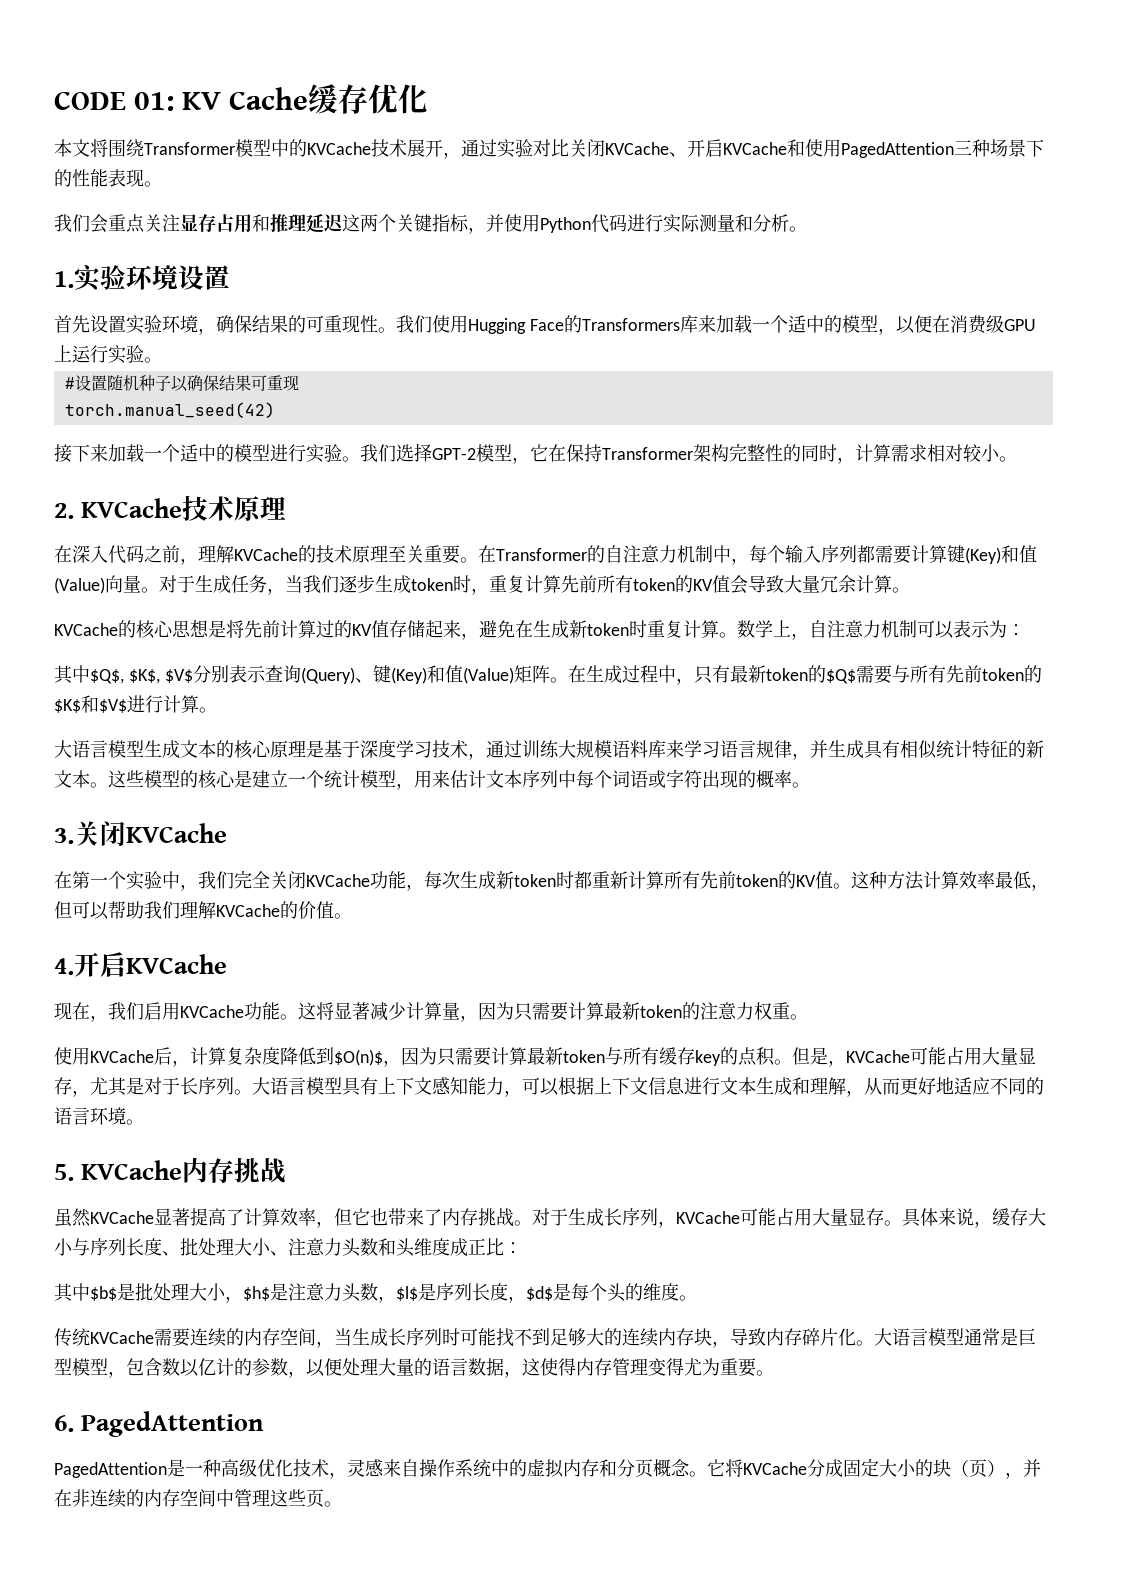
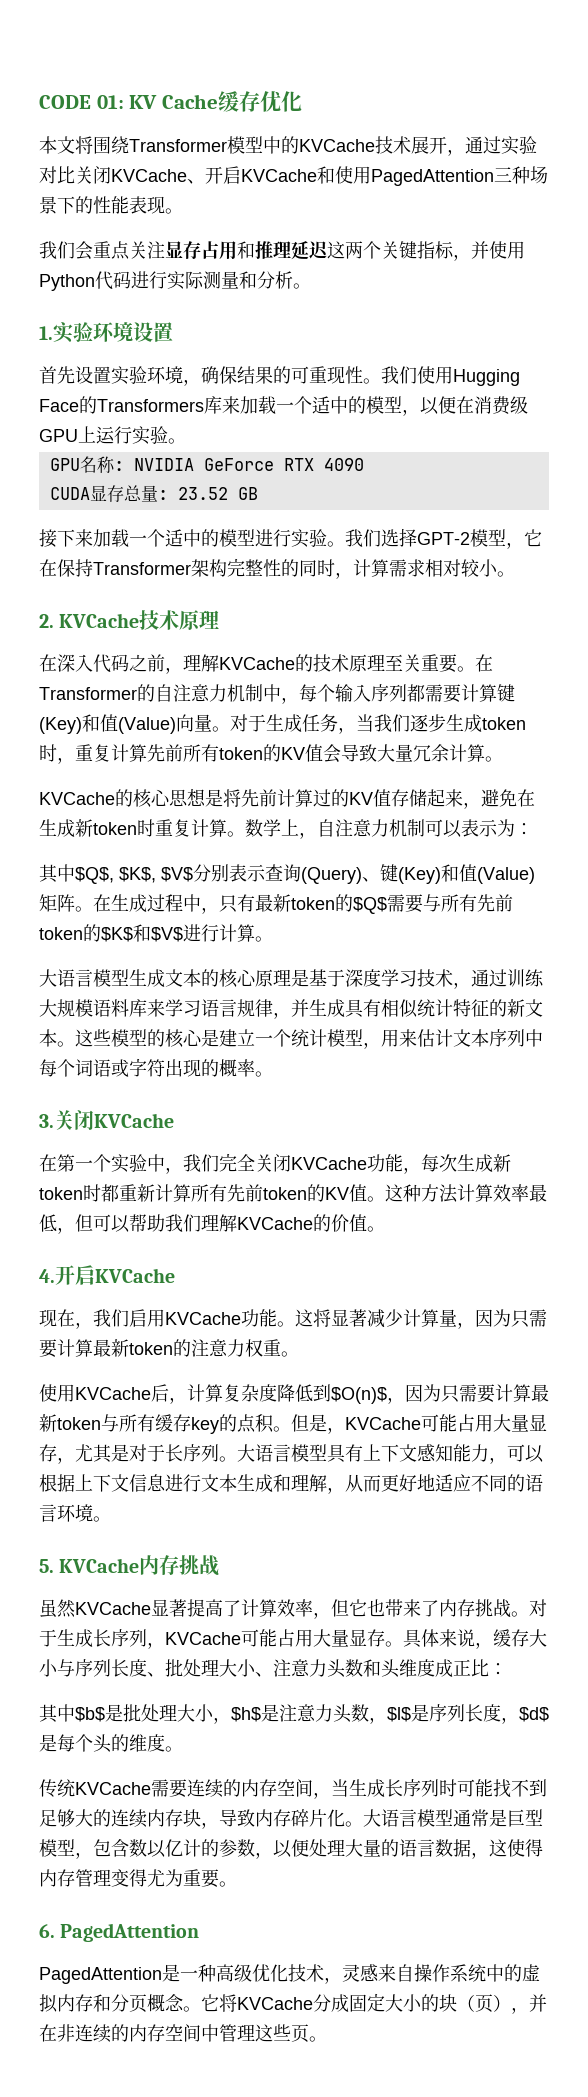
[64,375,299,392] [64,402,275,418] #设置随机种子以确保结果可重现 // torch.manual_seed(42) -> [49,456,364,473] [49,485,258,502] GPU名称: NVIDIA GeForce RTX 4090 // CUDA显存总量: 23.52 GB

